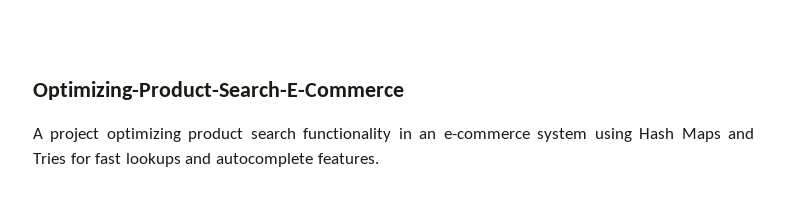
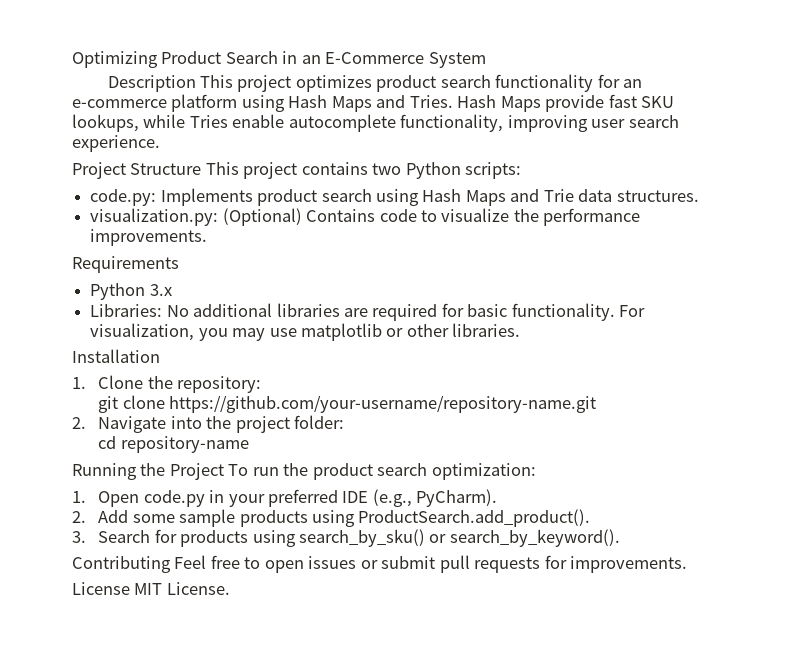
[33,81,404,100] [33,128,181,142] Optimizing-Product-Search-E-Commerce // A project optimizing -> [72,51,486,68] [107,75,372,92] Optimizing Product Search in an E-Commerce System // Description This project optimizes
[398,128,412,139] in -> [597,74,620,88] for
[537,128,754,142] [33,153,379,167] system using Hash Maps and Tries for fast lookups and autocomplete features. -> [171,94,675,112] [72,114,679,132] [72,135,160,152] [72,162,522,179] [90,188,699,206] [90,208,641,226] [90,229,208,246] [72,256,179,273] [90,283,172,300] [90,303,646,321] [90,323,521,341] [72,349,160,363] [72,375,262,393] [98,395,597,413] [72,415,344,433] [98,436,249,453] [72,463,536,480] [72,489,498,507] [72,509,591,527] [72,529,620,547] [72,555,688,573] [72,582,230,595] platform using Hash Maps and Tries. Hash Maps provide fast SKU lookups, while Tries enable autocomplete functionality, improving user search experience. // Project Structure This project contains two Python scripts: // code.py: Implements product search using Hash Maps and Trie data structures. // visualization.py: (Optional) Contains code to visualize the performance improvements. // Requirements // Python 3.x // Libraries: No additional libraries are required for basic functionality. For visualization, you may use matplotlib or other libraries. // Installation // 1. Clone the repository: // git clone https://github.com/your-username/repository-name.git // 2. Navigate into the project folder: // cd repository-name // Running the Project To run the product search optimization: // 1. Open code.py in your preferred IDE (e.g., PyCharm). // 2. Add some sample products using ProductSearch.add_product(). // 3. Search for products using search_by_sku() or search_by_keyword(). // Contributing Feel free to open issues or submit pull requests for improvements. // License MIT License.

